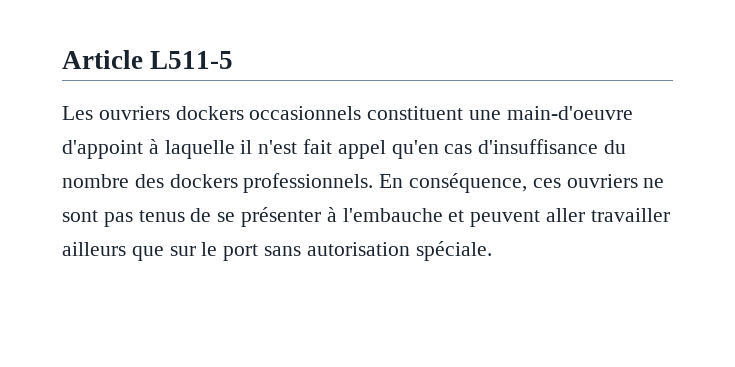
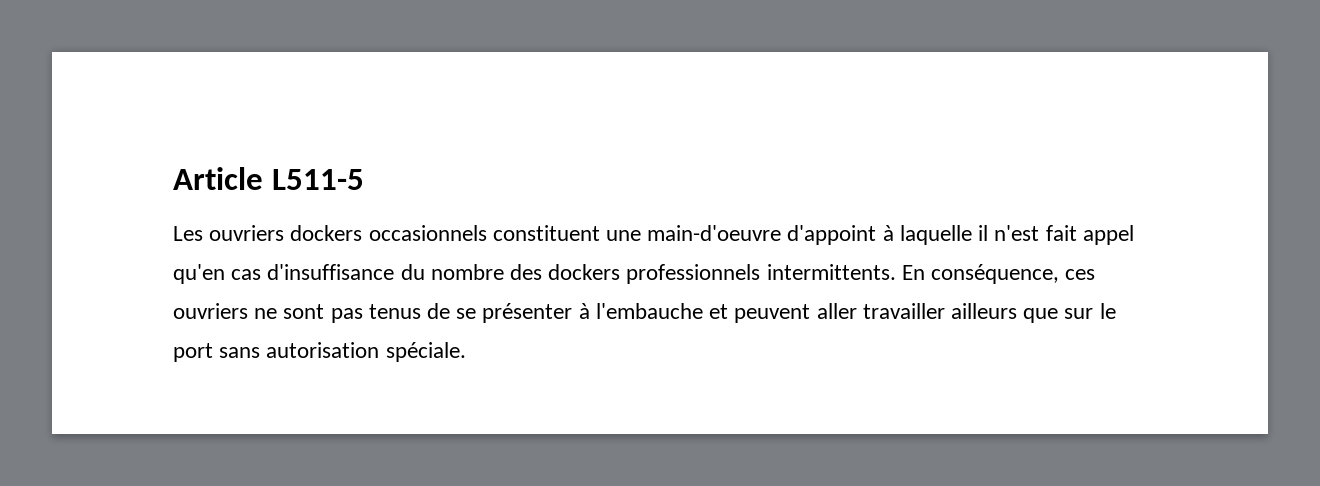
[243,173,374,193] professionnels. -> [626,264,896,284] professionnels intermittents.

